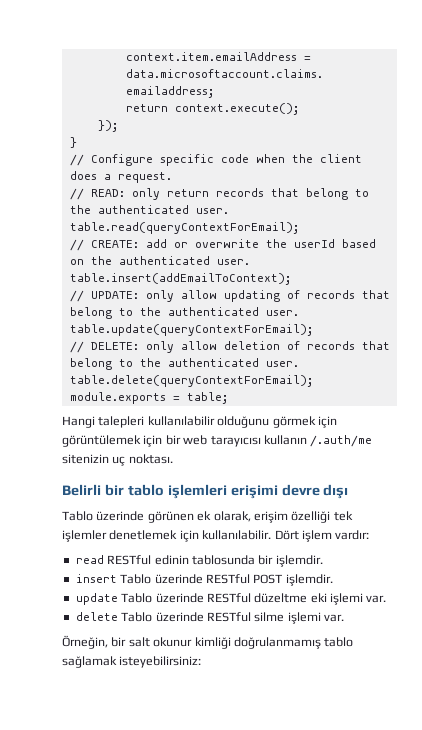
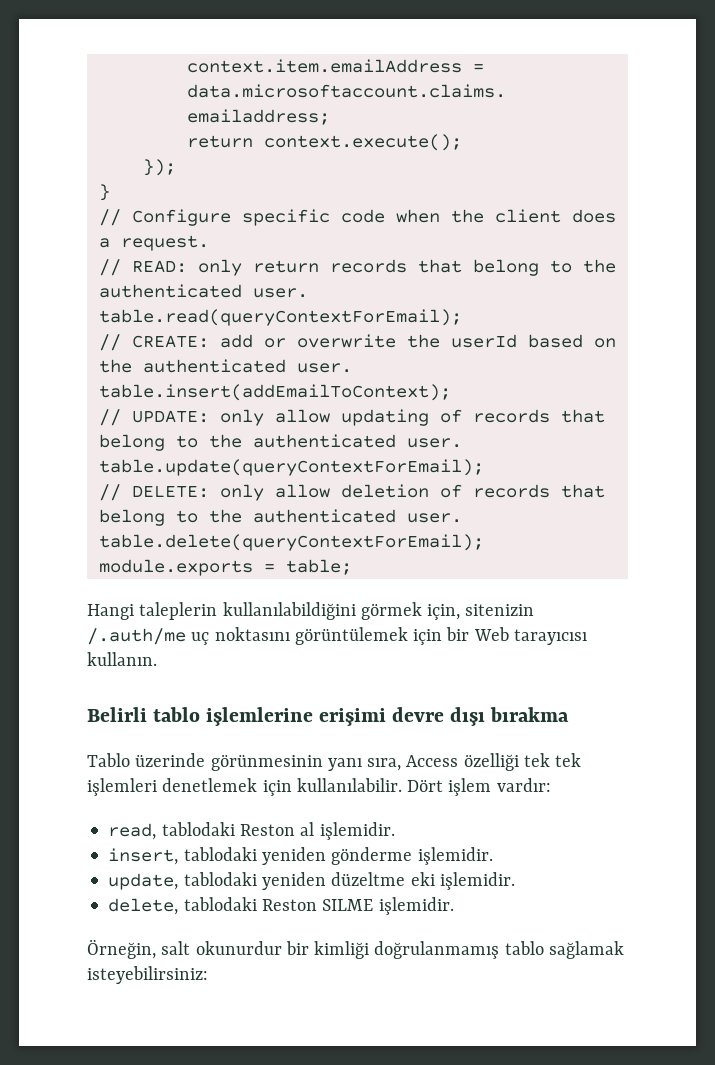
[98,416,337,428] [62,435,373,447] [62,454,173,466] [62,484,227,499] talepleri kullanılabilir olduğunu görmek için görüntülemek için bir web tarayıcısı kullanın /.auth/me sitenizin uç noktası. // Belirli bir tablo işlemleri -> [139,602,535,620] [87,627,587,645] [87,652,157,666] [87,707,314,726] taleplerin kullanılabildiğini görmek için, sitenizin /.auth/me uç noktasını görüntülemek için bir Web tarayıcısı kullanın. // Belirli tablo işlemlerine
[62,511,353,523] [62,530,107,542] // Tablo üzerinde görünen ek olarak, erişim özelliği tek işlemler -> [490,707,570,722] [87,753,582,771] [87,778,157,796] bırakma // Tablo üzerinde görünmesinin yanı sıra, Access özelliği tek tek işlemleri
[75,555,323,567] [75,574,333,586] [75,593,387,605] [75,612,344,624] [62,635,193,649] read RESTful edinin tablosunda bir işlemdir. // insert Tablo üzerinde RESTful POST işlemdir. // update Tablo üzerinde RESTful düzeltme eki işlemi var. // delete Tablo üzerinde RESTful silme işlemi var. // Örneğin, bir salt okunur -> [108,822,395,840] [108,847,493,865] [108,872,515,890] [108,897,454,915] [87,939,309,959] read, tablodaki Reston al işlemidir. // insert, tablodaki yeniden gönderme işlemidir. // update, tablodaki yeniden düzeltme eki işlemidir. // delete, tablodaki Reston SILME işlemidir. // Örneğin, salt okunurdur bir

